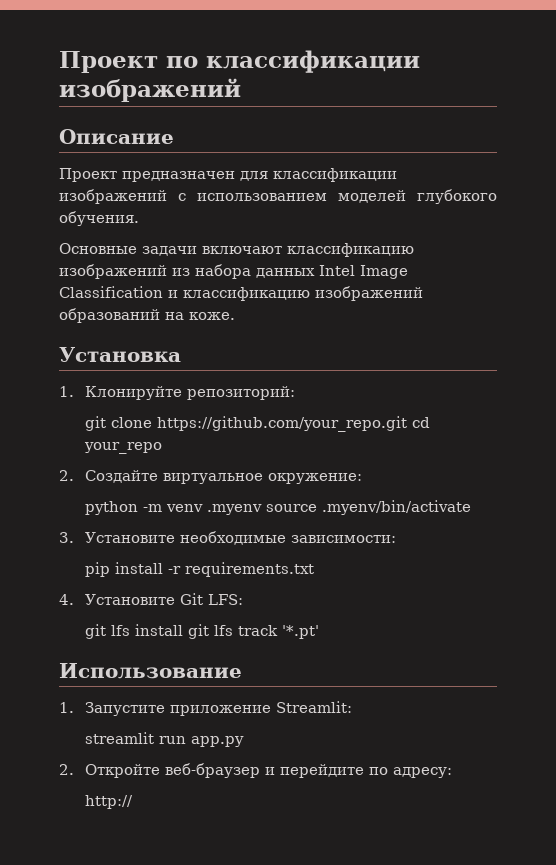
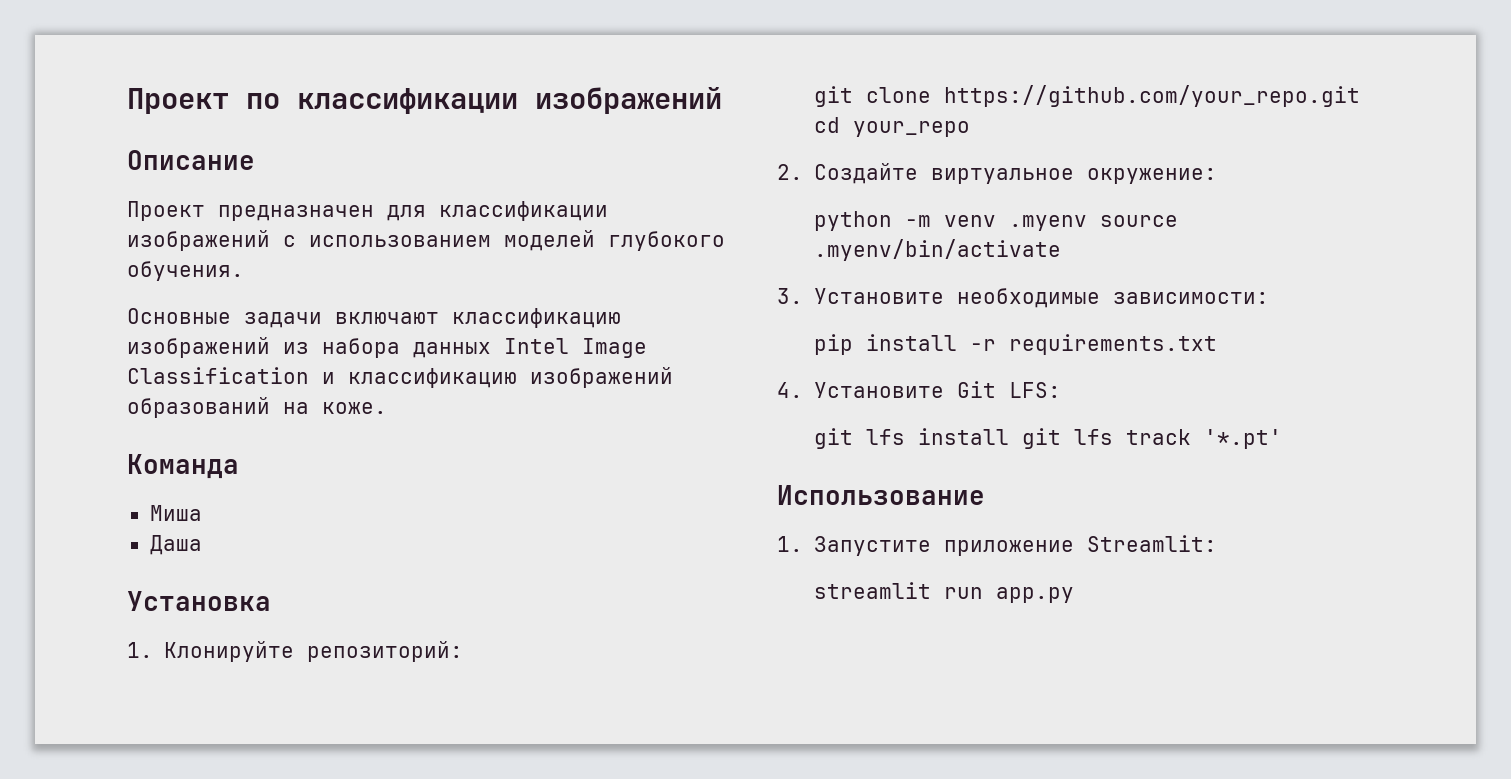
(235, 316) none -> [127,454,239,479] [149,505,202,521] [149,535,202,555] // Команда // Миша // Даша
[59,763,452,778] [84,795,133,809] // 2. Откройте веб-браузер и перейдите по адресу: // http:// -> (1075, 595) none

